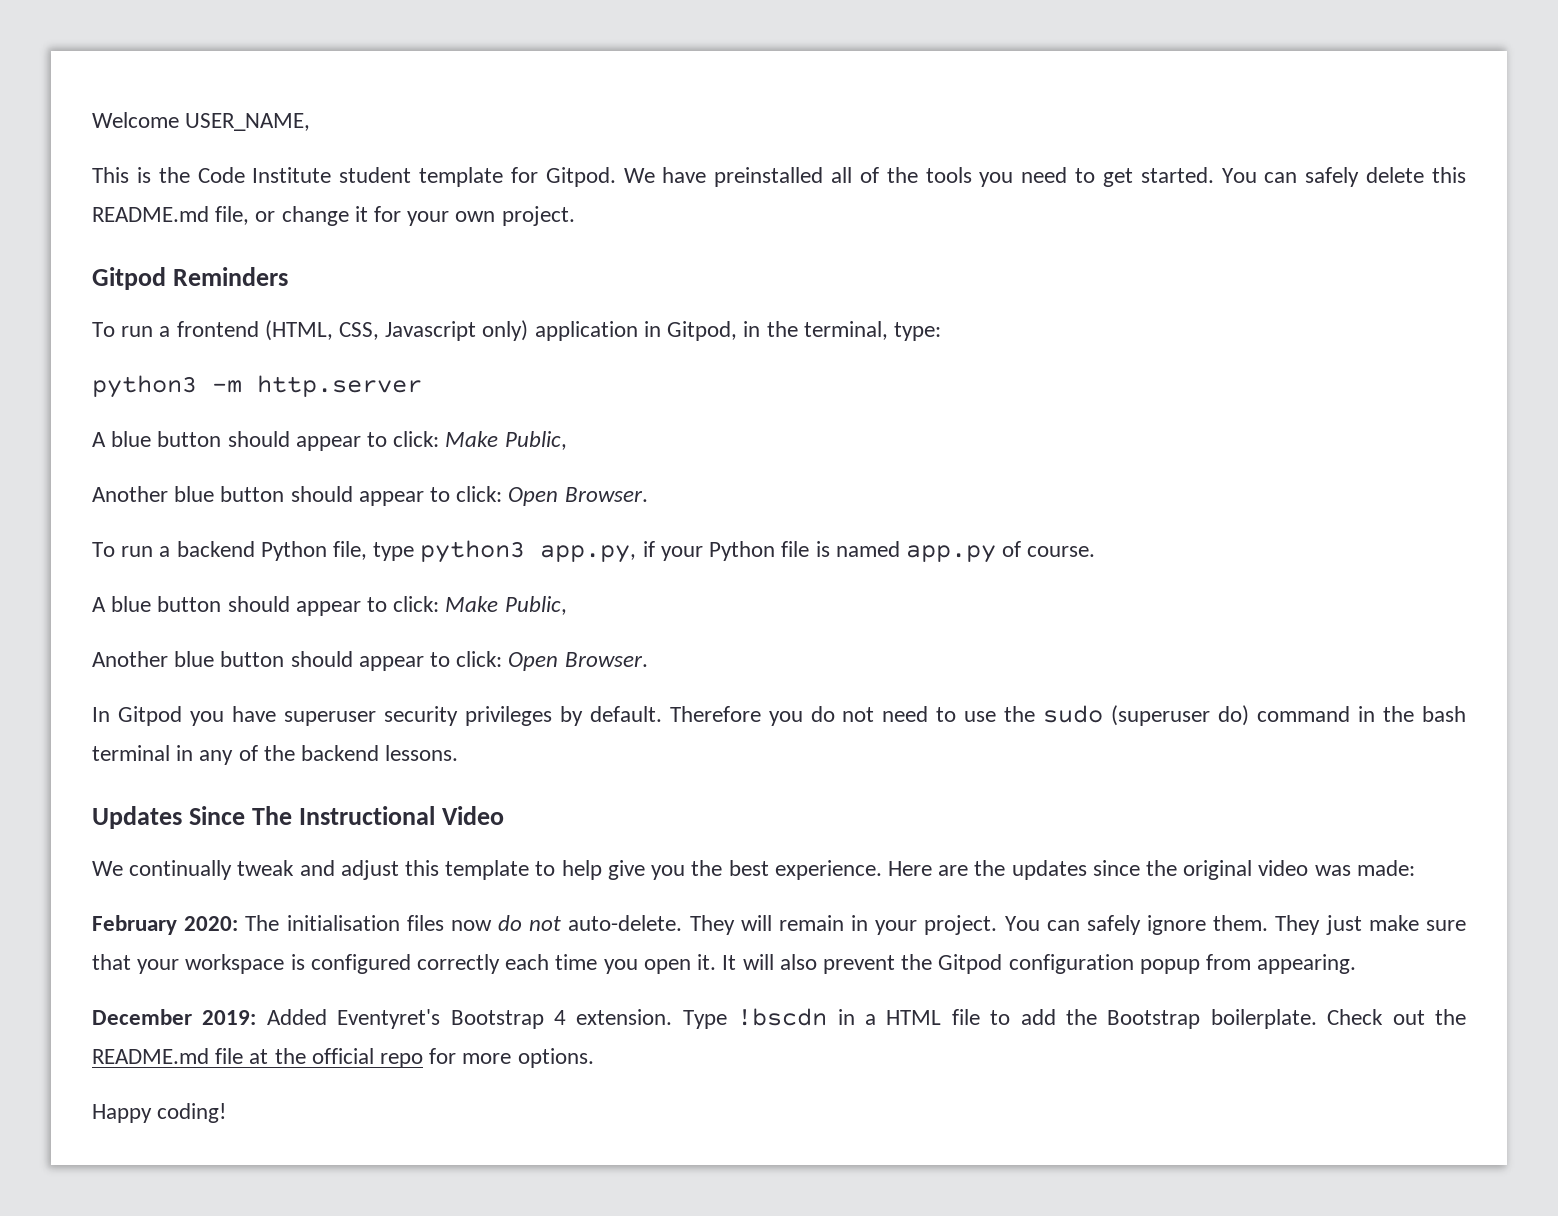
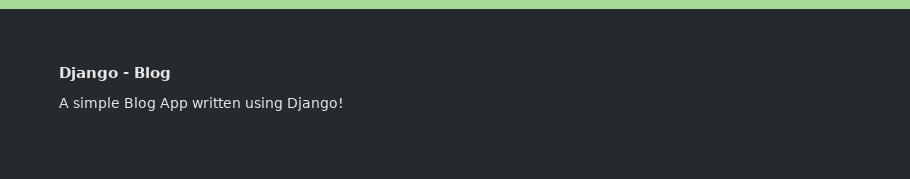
[92,112,311,131] [92,167,1466,187] [92,206,575,226] [92,267,288,290] [92,320,941,341] [92,375,422,398] [92,431,567,451] [92,486,648,506] [92,540,1096,563] [92,596,567,616] [92,651,648,671] [92,705,1466,726] [92,745,459,765] [92,806,504,829] [92,860,1415,880] [92,915,1466,935] [92,954,1357,974] [92,1008,1466,1029] [92,1048,594,1068] [92,1103,227,1123] Welcome USER_NAME, // This is the Code Institute student template for Gitpod. We have preinstalled all of the tools you need to get started. You can safely delete this README.md file, or change it for your own project. // Gitpod Reminders // To run a frontend (HTML, CSS, Javascript only) application in Gitpod, in the terminal, type: // python3 -m http.server // A blue button should appear to click: Make Public, // Another blue button should appear to click: Open Browser. // To run a backend Python file, type python3 app.py, if your Python file is named app.py of course. // A blue button should appear to click: Make Public, // Another blue button should appear to click: Open Browser. // In Gitpod you have superuser security privileges by default. Therefore you do not need to use the sudo (superuser do) command in the bash terminal in any of the backend lessons. // Updates Since The Instructional Video // We continually tweak and adjust this template to help give you the best experience. Here are the updates since the original video was made: // February 2020: The initialisation files now do not auto-delete. They will remain in your project. You can safely ignore them. They just make sure that your workspace is configured correctly each time you open it. It will also prevent the Gitpod configuration popup from appearing. // December 2019: Added Eventyret's Bootstrap 4 extension. Type !bscdn in a HTML file to add the Bootstrap boilerplate. Check out the README.md file at the official repo for more options. // Happy coding! -> [59,67,171,81] [59,97,344,111] Django - Blog // A simple Blog App written using Django!

